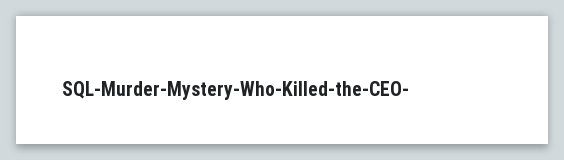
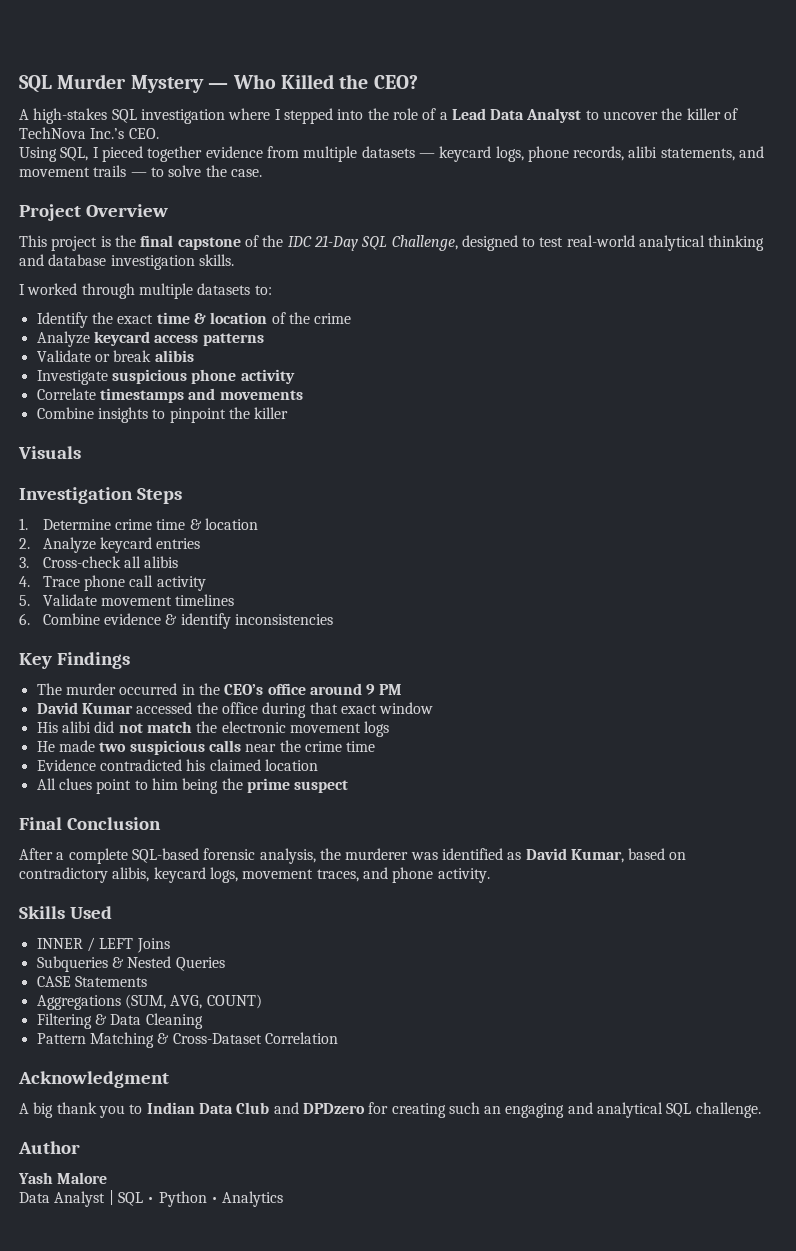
[62,81,409,100] SQL-Murder-Mystery-Who-Killed-the-CEO- -> [19,74,418,93] [19,108,739,124] [19,127,159,139] [19,146,765,162] [19,165,262,177] [19,204,168,221] [19,235,765,251] [19,254,234,270] [19,283,272,299] [36,312,352,328] [36,331,264,347] [36,350,194,362] [36,369,295,385] [36,388,303,403] [36,407,289,423] [18,446,81,459] [19,487,182,504] [19,518,258,530] [19,537,201,553] [19,556,179,568] [19,575,206,591] [19,594,235,606] [19,613,333,629] [19,652,130,669] [36,683,403,695] [36,702,434,718] [36,721,390,737] [36,740,376,755] [36,759,318,771] [36,778,349,794] [19,817,161,830] [19,848,687,864] [19,867,490,883] [19,906,112,919] [36,937,170,953] [36,956,225,972] [36,976,147,987] [36,994,262,1010] [36,1013,203,1029] [36,1032,338,1048] [18,1071,169,1088] [19,1102,761,1118] [18,1141,80,1154] [18,1172,108,1184] [19,1190,284,1207] SQL Murder Mystery — Who Killed the CEO? // A high-stakes SQL investigation where I stepped into the role of a Lead Data Analyst to uncover the killer of TechNova Inc.’s CEO. // Using SQL, I pieced together evidence from multiple datasets — keycard logs, phone records, alibi statements, and movement trails — to solve the case. // Project Overview // This project is the final capstone of the IDC 21-Day SQL Challenge, designed to test real-world analytical thinking and database investigation skills. // I worked through multiple datasets to: // Identify the exact time & location of the crime // Analyze keycard access patterns // Validate or break alibis // Investigate suspicious phone activity // Correlate timestamps and movements // Combine insights to pinpoint the killer // Visuals // Investigation Steps // 1. Determine crime time & location // 2. Analyze keycard entries // 3. Cross-check all alibis // 4. Trace phone call activity // 5. Validate movement timelines // 6. Combine evidence & identify inconsistencies // Key Findings // The murder occurred in the CEO’s office around 9 PM // David Kumar accessed the office during that exact window // His alibi did not match the electronic movement logs // He made two suspicious calls near the crime time // Evidence contradicted his claimed location // All clues point to him being the prime suspect // Final Conclusion // After a complete SQL-based forensic analysis, the murderer was identified as David Kumar, based on contradictory alibis, keycard logs, movement traces, and phone activity. // Skills Used // INNER / LEFT Joins // Subqueries & Nested Queries // CASE Statements // Aggregations (SUM, AVG, COUNT) // Filtering & Data Cleaning // Pattern Matching & Cross-Dataset Correlation // Acknowledgment // A big thank you to Indian Data Club and DPDzero for creating such an engaging and analytical SQL challenge. // Author // Yash Malore // Data Analyst | SQL • Python • Analytics

